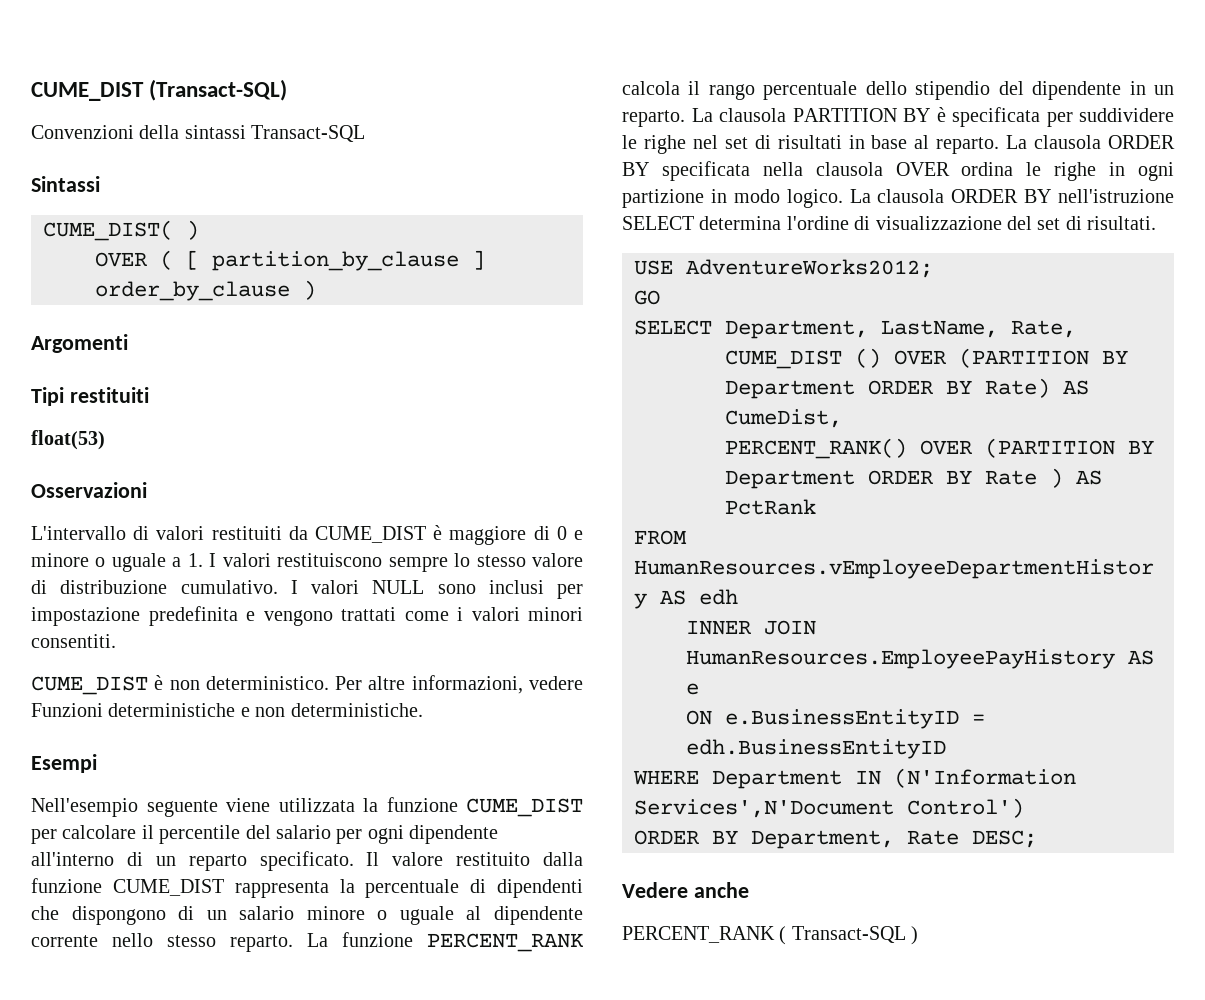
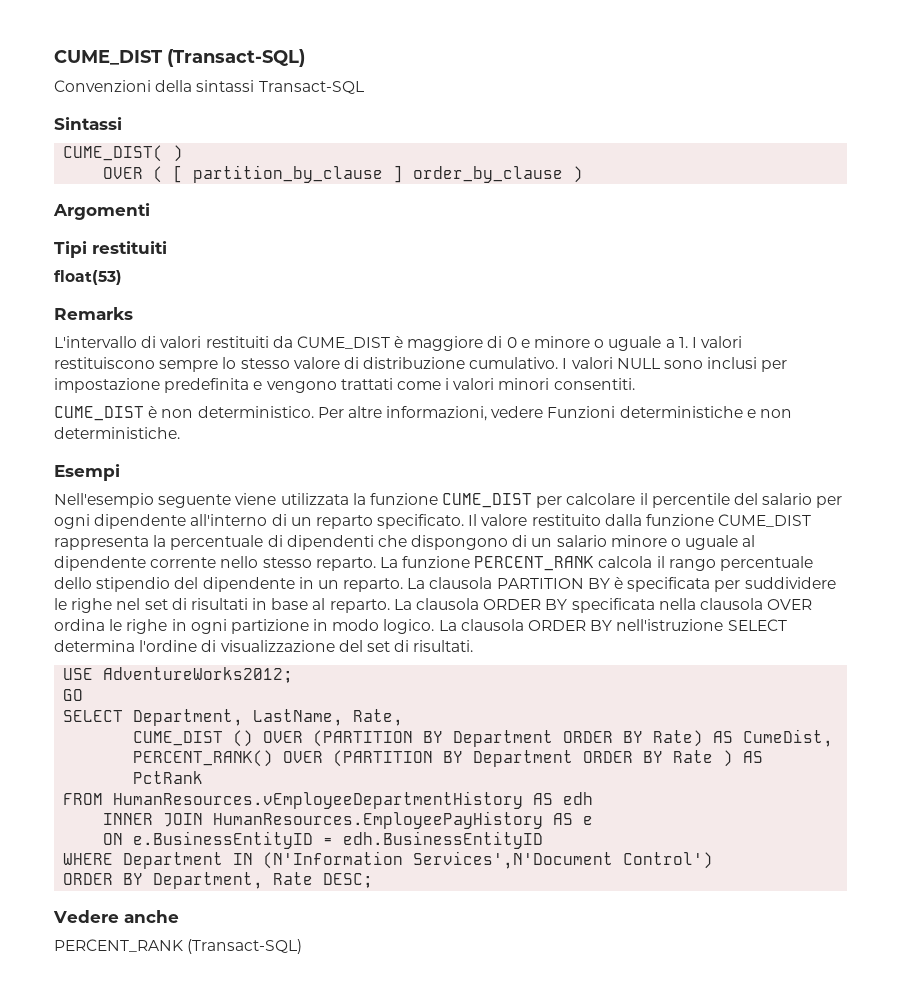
[31,482,147,498] Osservazioni -> [54,307,133,320] Remarks
[779,926,919,945] ( Transact-SQL ) -> [187,939,303,954] (Transact-SQL)

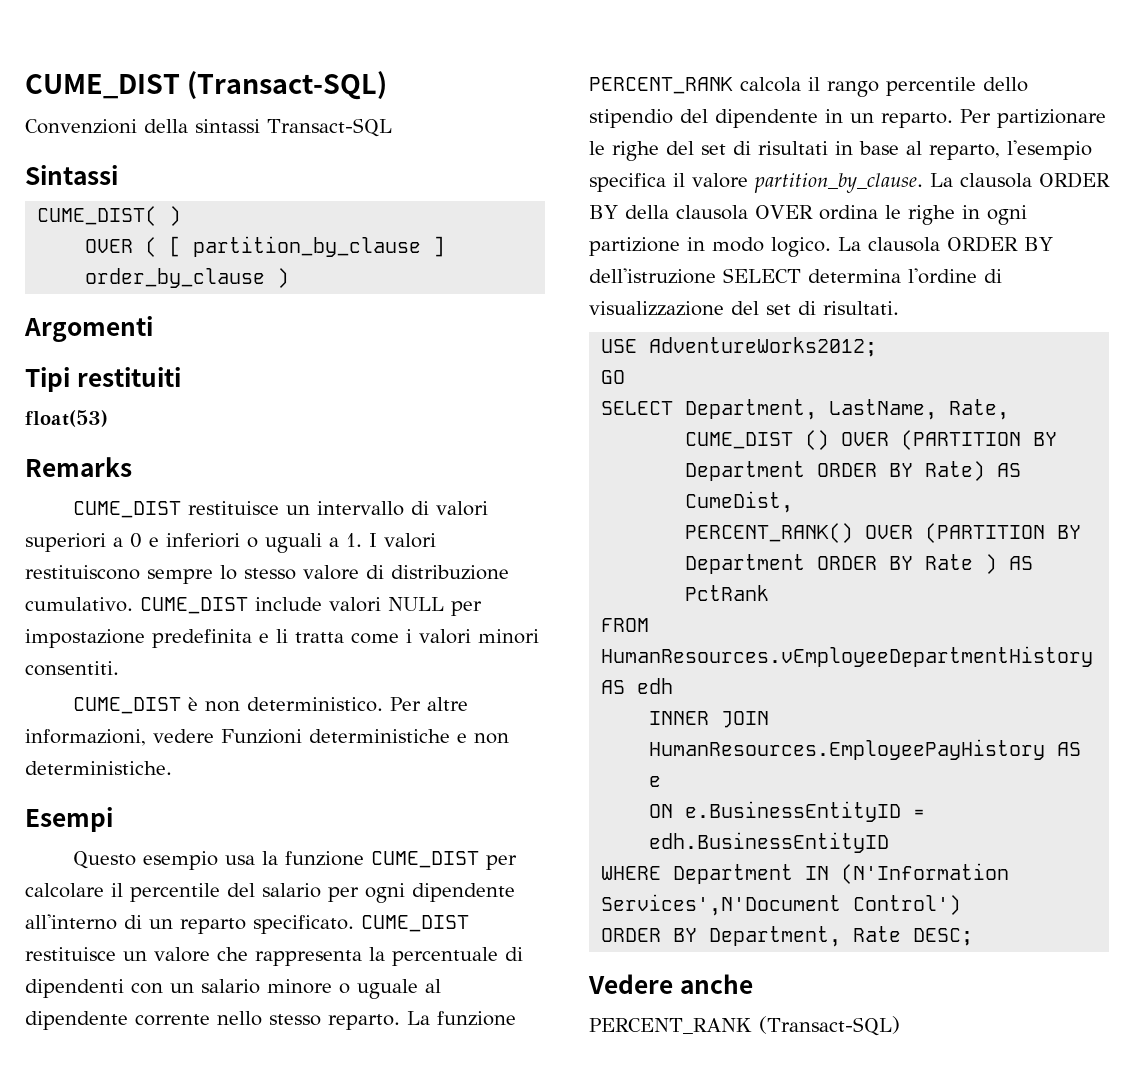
[54,336,662,351] L'intervallo di valori restituiti da CUME_DIST è maggiore di 0 e minore o uguale -> [72,501,488,518] [25,533,322,553] CUME_DIST restituisce un intervallo di valori superiori a 0 e inferiori o uguali
[562,357,758,369] I valori NULL sono inclusi -> [140,597,444,614] CUME_DIST include valori NULL
[266,378,393,393] vengono trattati -> [276,629,344,643] li tratta
[54,493,349,508] Nell'esempio seguente viene utilizzata -> [72,851,255,870] Questo esempio usa
[468,514,812,527] Il valore restituito dalla funzione CUME_DIST -> [361,915,469,932] [25,947,248,962] CUME_DIST restituisce un valore che
[377,535,528,550] che dispongono di -> [131,983,163,994] con
[720,556,814,571] percentuale -> [886,77,976,96] percentile
[407,577,836,592] [54,598,141,613] La clausola PARTITION BY è specificata per suddividere le righe nel -> [960,109,1106,128] [589,141,694,161] Per partizionare le righe del
[329,598,696,613] reparto. La clausola ORDER BY specificata nella -> [929,140,1092,160] [589,172,1110,193] [589,205,669,219] reparto, l'esempio specifica il valore partition_by_clause. La clausola ORDER BY della
[616,619,724,631] nell'istruzione -> [589,268,716,284] dell'istruzione

